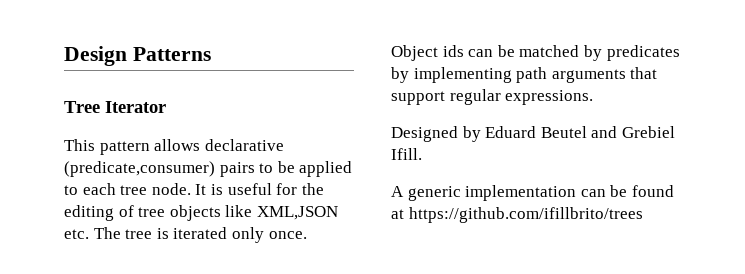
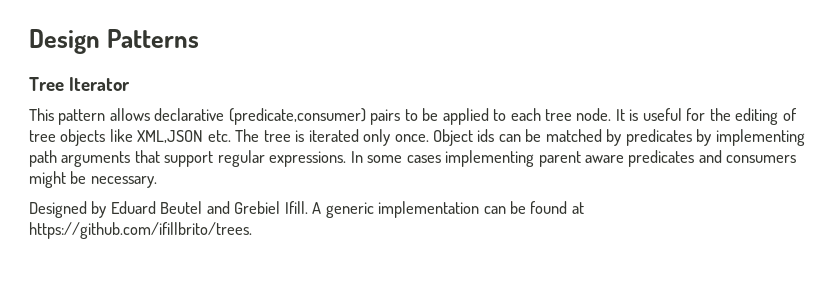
(594, 97) none -> [350,150,797,167] [29,171,157,188] In some cases implementing parent aware predicates and consumers might be necessary.
(422, 154) // -> (308, 207) none
[408,207,643,223] https://github.com/ifillbrito/trees -> [29,222,252,239] https://github.com/ifillbrito/trees.

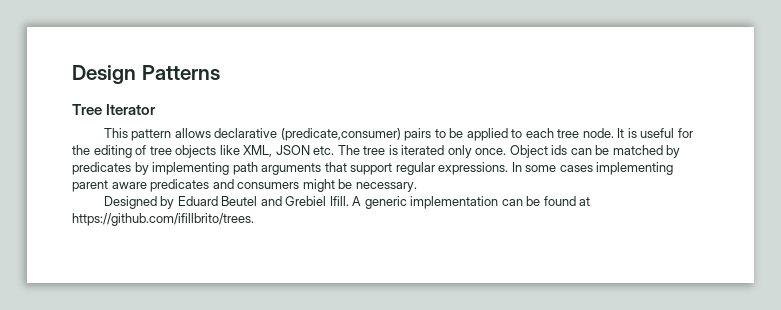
[137,130,204,143] XML,JSON -> [243,145,310,157] XML, JSON

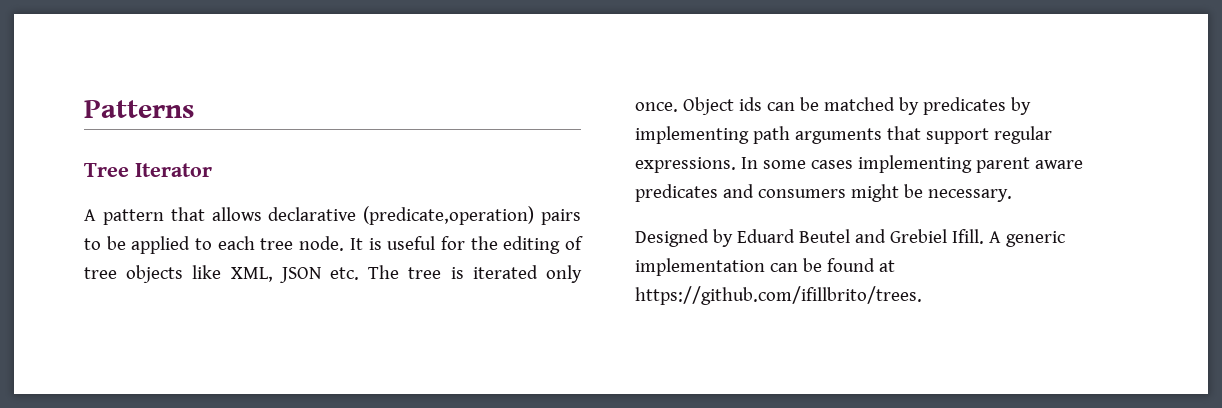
[72,65,136,84] Design -> (84, 109) none
[103,128,172,141] This pattern -> [84,207,205,225] A pattern that
[280,128,401,141] (predicate,consumer) -> [363,206,535,225] (predicate,operation)

